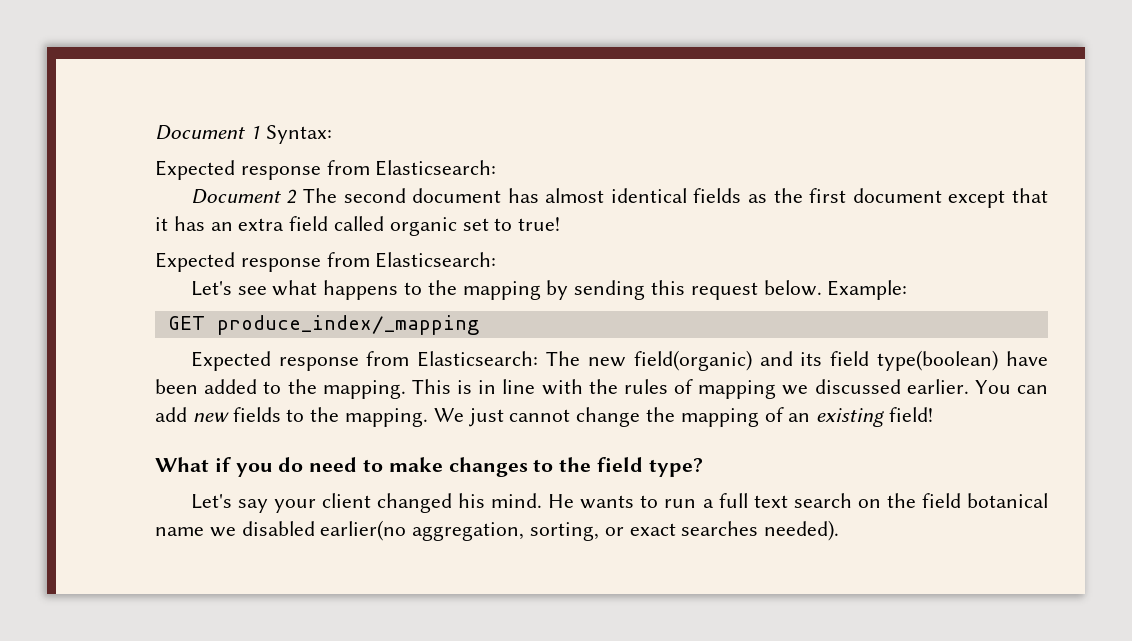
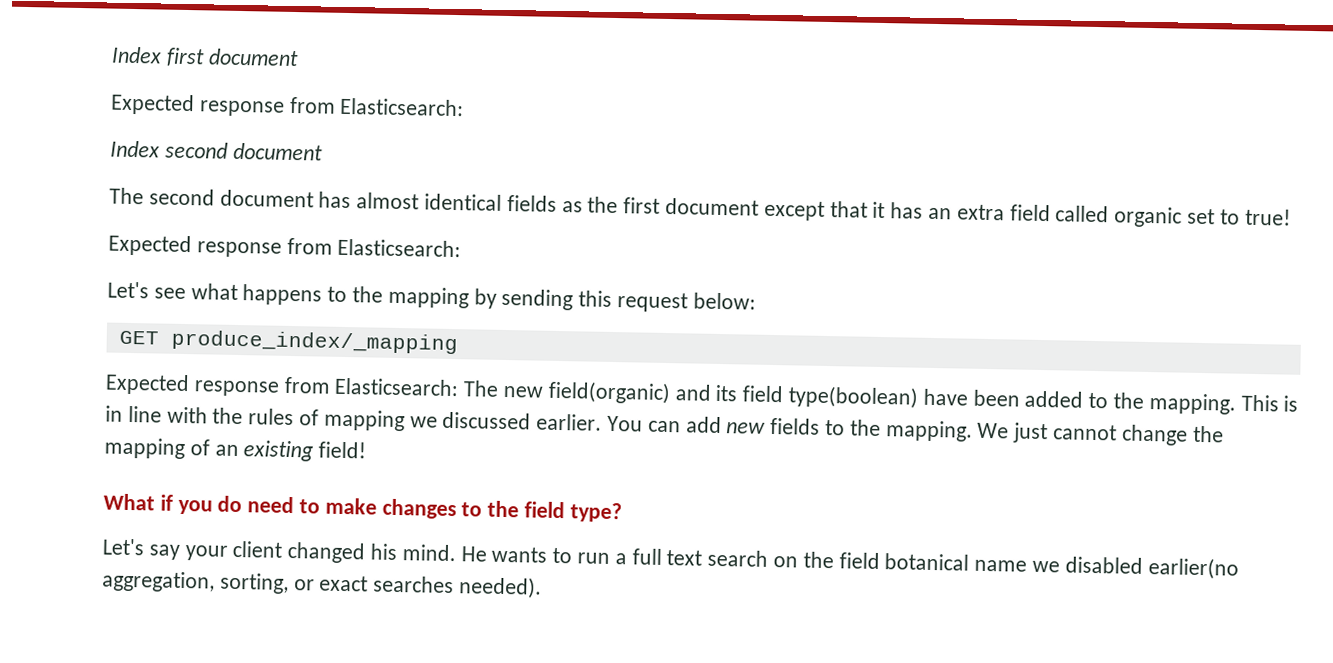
[155,125,332,144] [155,160,497,180] [190,189,298,204] Document 1 Syntax: // Expected response from Elasticsearch: // Document 2 -> [111,46,299,67] [110,93,465,117] [110,140,323,161] Index first document // Expected response from Elasticsearch: // Index second document //
[763,280,908,300] below. Example: -> [692,292,756,310] below:

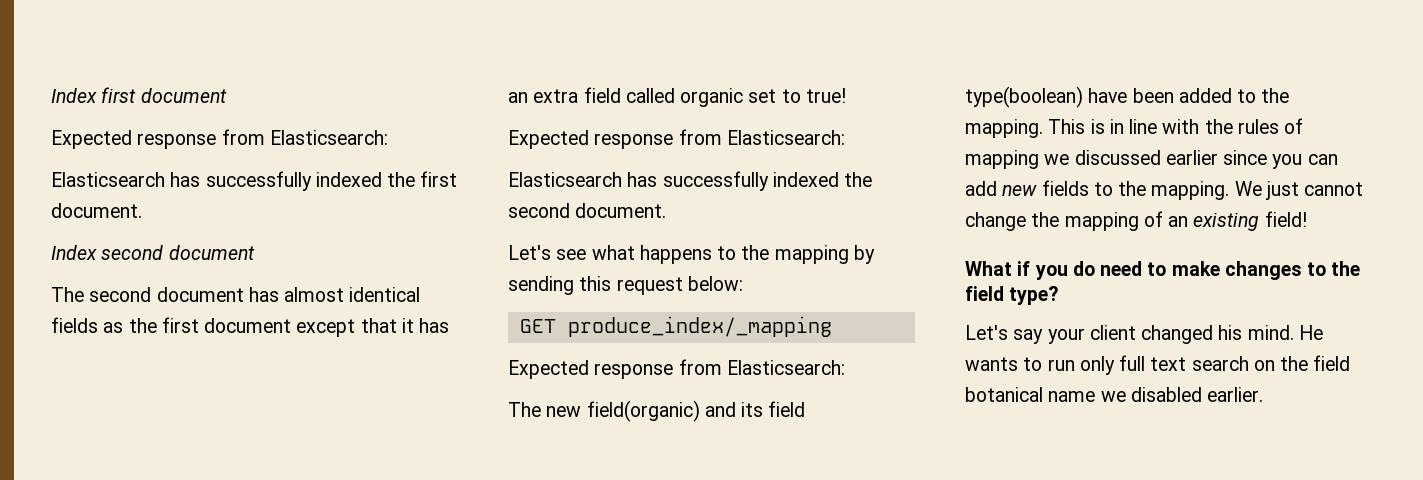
(465, 107) none -> [51,171,458,191] [51,203,142,218] // Elasticsearch has successfully indexed the first document.
(462, 248) none -> [508,171,873,191] [508,203,667,218] // Elasticsearch has successfully indexed the second document.
(460, 387) none -> (845, 367) //
[536,413,644,432] earlier. You -> [1165,150,1303,169] earlier since you
[614,553,627,565] a -> [1079,356,1115,375] only
[1147,557,1239,580] [102,570,543,599] earlier(no aggregation, sorting, or exact searches needed). -> [1207,387,1264,402] earlier.

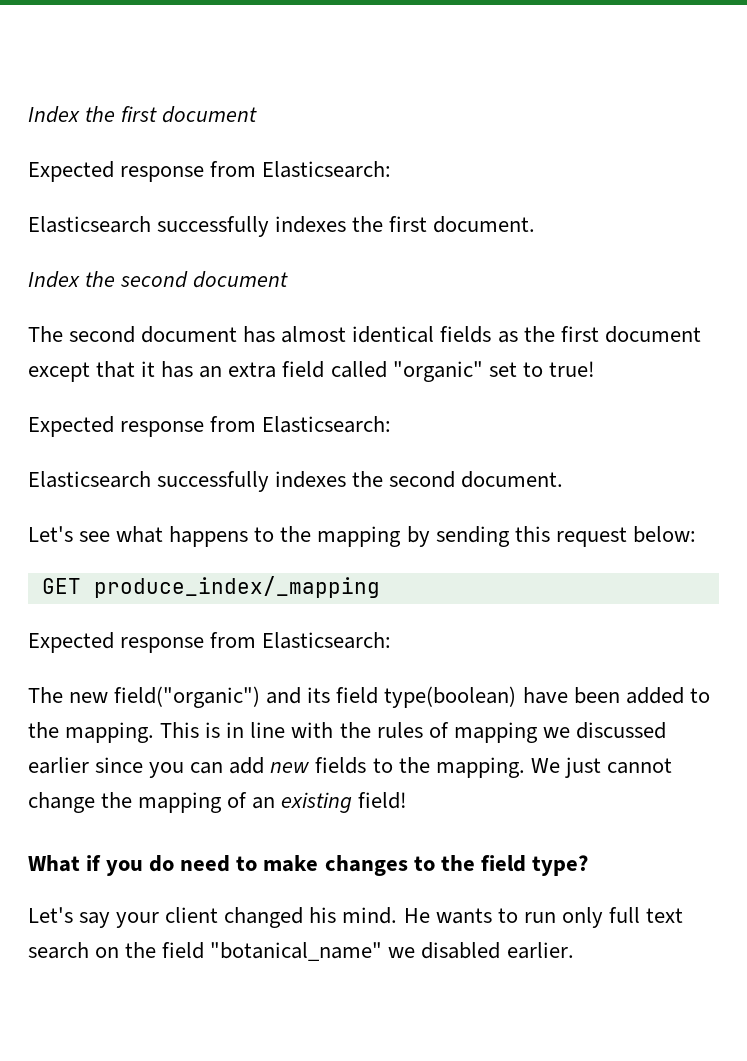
[51,88,97,103] Index -> [28,106,116,123] Index the
[170,171,382,191] has successfully indexed -> [157,216,347,237] successfully indexes
(97, 252) none -> [85,271,116,287] the
[680,88,744,107] organic -> [392,361,483,382] "organic"
[627,171,839,191] has successfully indexed -> [157,471,347,492] successfully indexes
[586,400,700,422] field(organic) -> [114,686,261,708] field("organic")
[965,387,1096,402] botanical name -> [210,942,383,961] "botanical_name"

